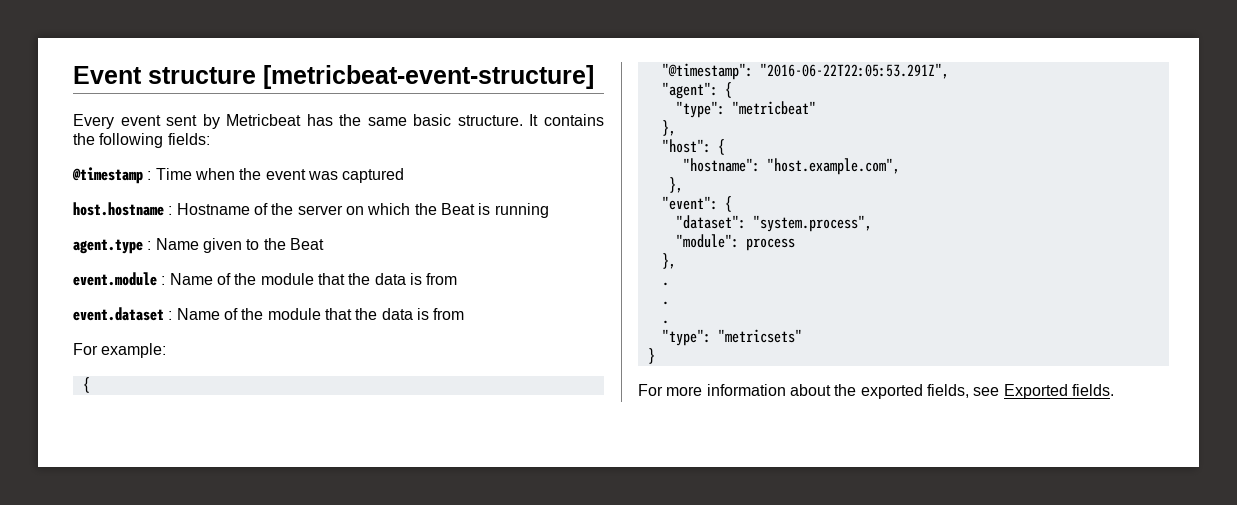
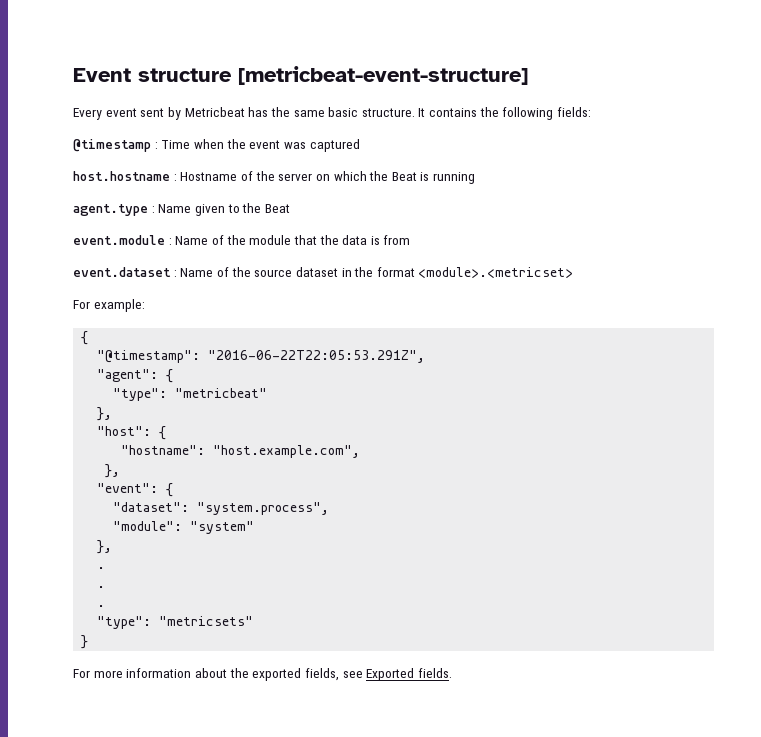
[267,308,465,320] module that the data is from -> [254,267,574,278] source dataset in the format <module>.<metricset>
[745,238,795,251] process -> [190,521,255,534] "system"

